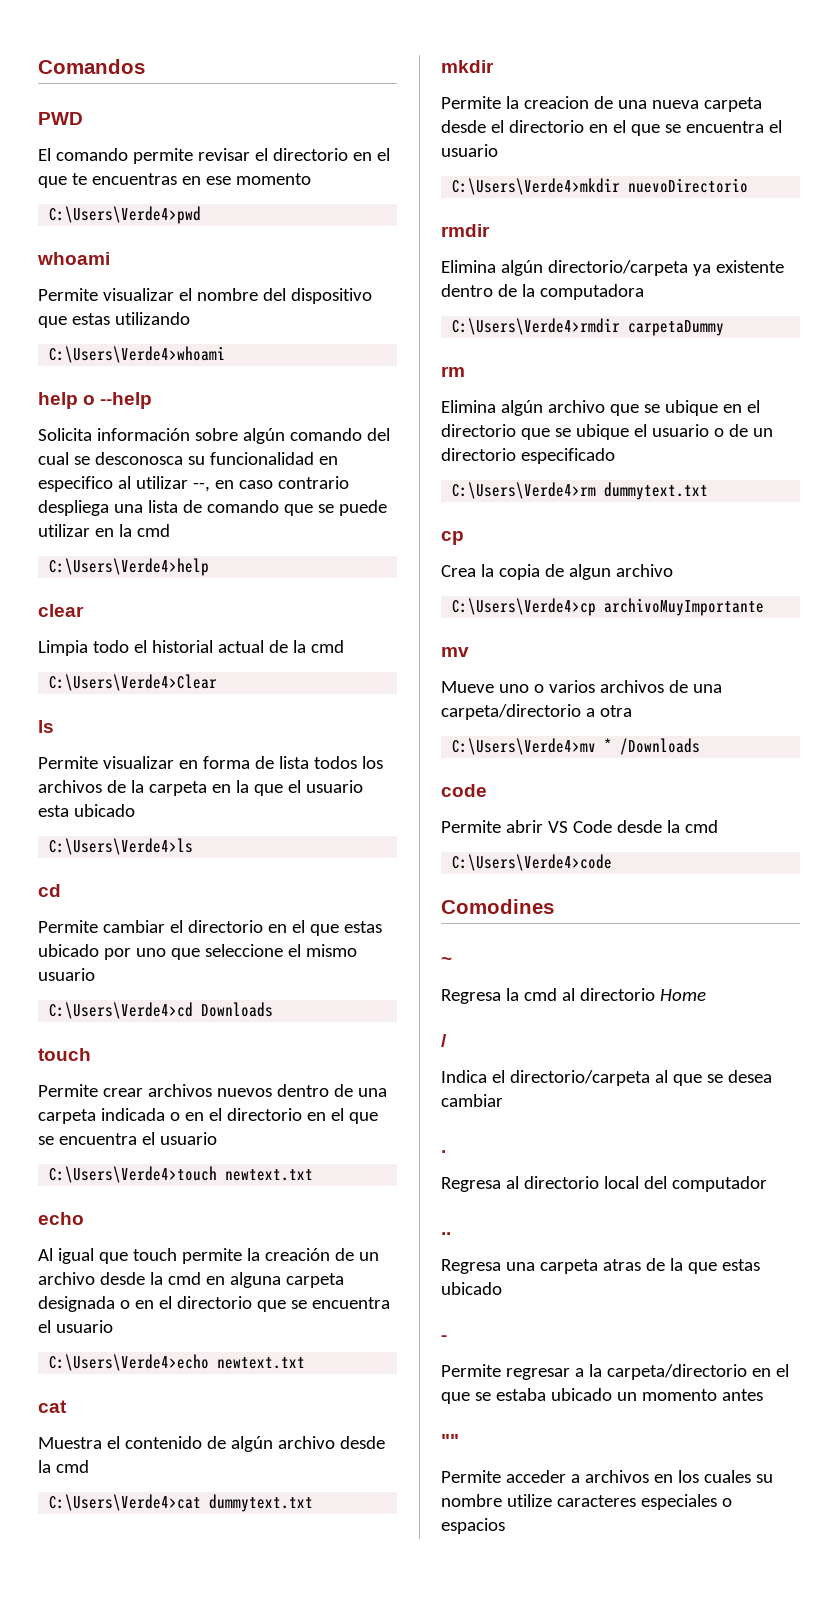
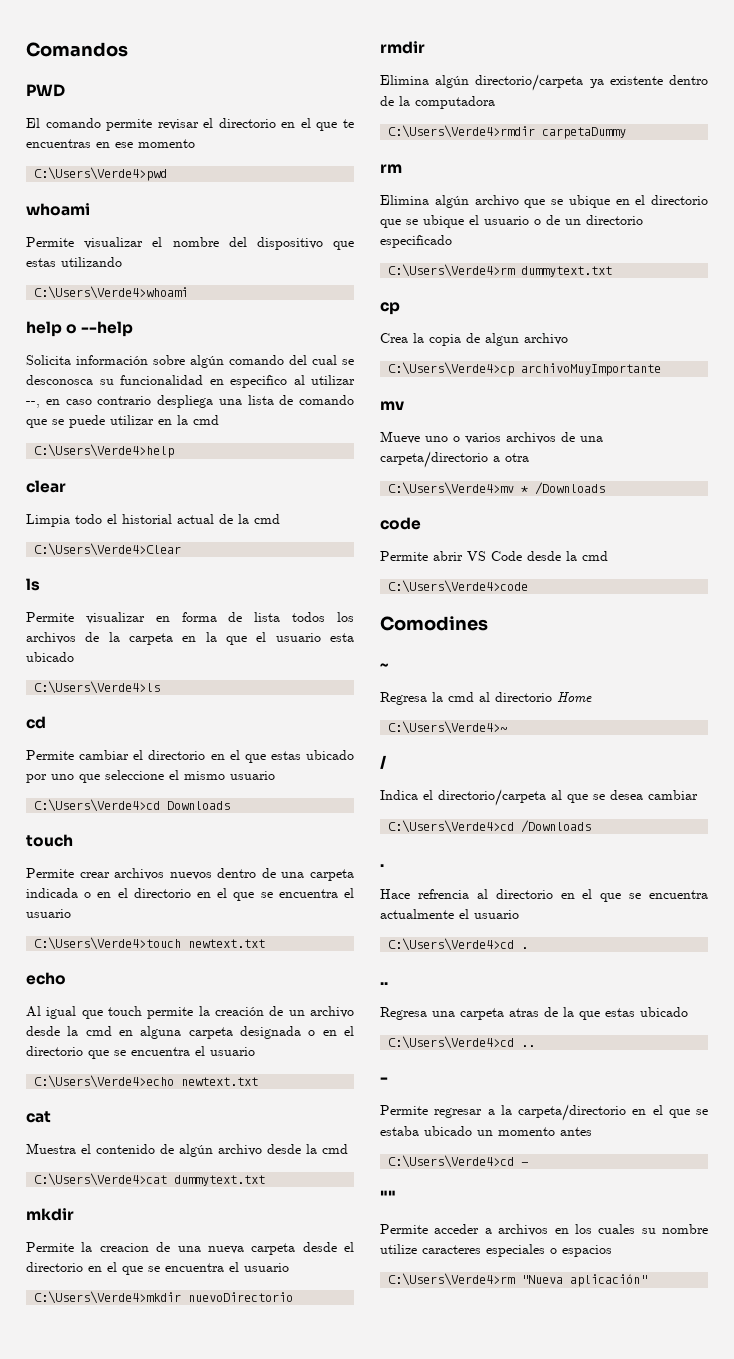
(706, 995) none -> [388,721,508,734] // C:\Users\Verde4>~
[441,1150,446,1153] [441,1176,767,1192] // . // Regresa al directorio local del computador -> [388,820,592,833] [380,864,384,867] [380,889,708,902] [380,909,519,919] [388,938,529,951] // C:\Users\Verde4>cd /Downloads // . // Hace refrencia al directorio en el que se encuentra actualmente el usuario // C:\Users\Verde4>cd .
(502, 1288) none -> [388,1036,536,1049] // C:\Users\Verde4>cd ..
(763, 1395) none -> [388,1155,529,1168] // C:\Users\Verde4>cd -
(505, 1526) none -> [388,1273,648,1287] // C:\Users\Verde4>rm "Nueva aplicación"

